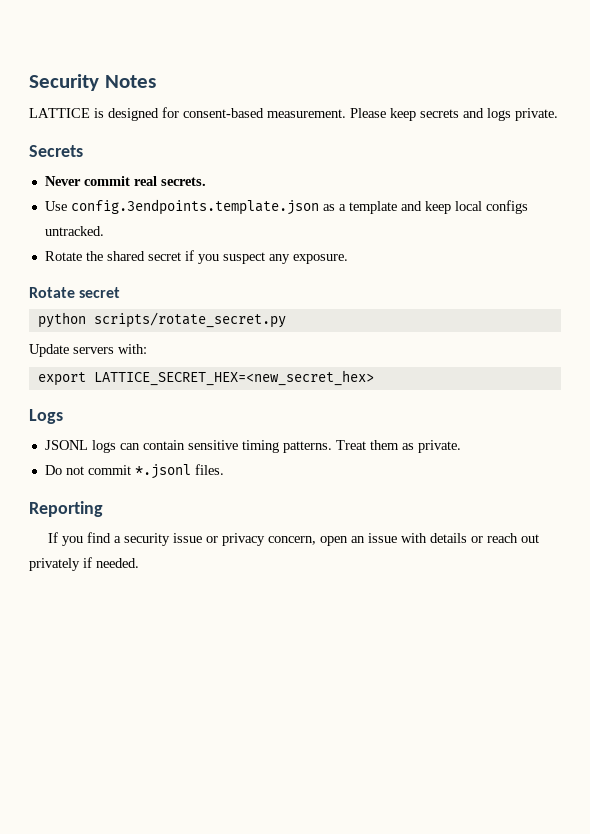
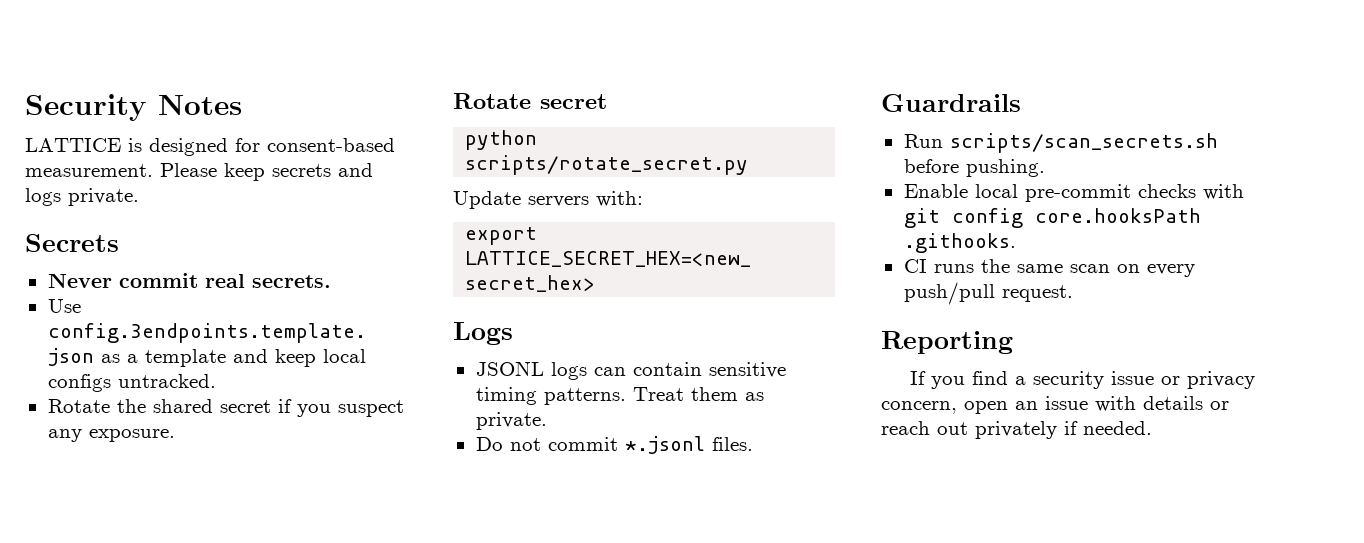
(224, 469) none -> [881,94,1021,112] [903,133,1218,153] [903,159,1045,177] [903,184,1244,202] [903,208,1201,228] [903,233,1016,253] [903,259,1195,277] [903,282,1073,305] // Guardrails // Run scripts/scan_secrets.sh before pushing. // Enable local pre-commit checks with git config core.hooksPath .githooks. // CI runs the same scan on every push/pull request.

